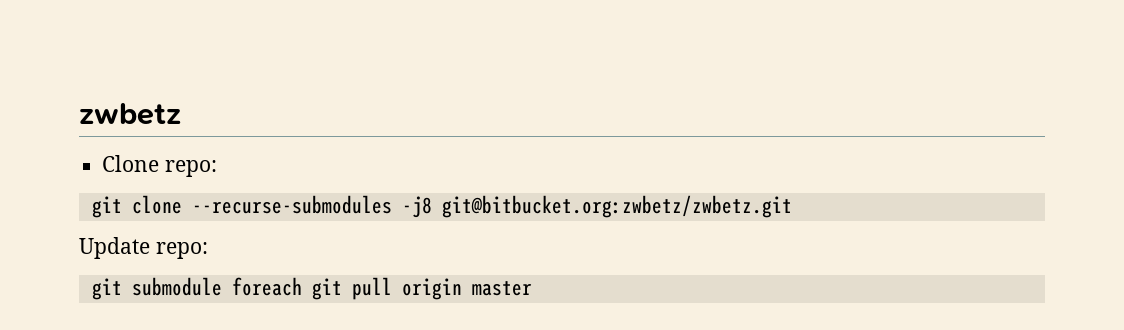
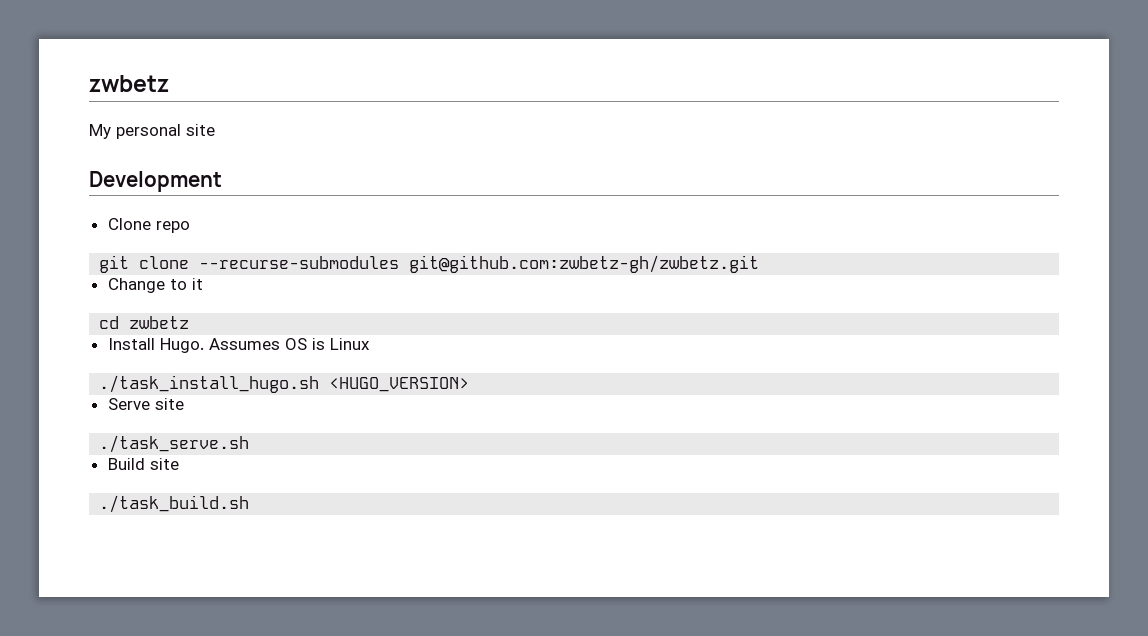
[79,103,181,125] zwbetz -> [89,75,169,92] [89,124,215,139] [89,171,222,192] zwbetz // My personal site // Development
[164,160,217,177] repo: -> [155,221,190,233] repo
[401,195,792,218] [79,237,208,259] [91,277,532,300] -j8 git@bitbucket.org:zwbetz/zwbetz.git // Update repo: // git submodule foreach git pull origin master -> [409,255,760,273] [107,278,203,293] [99,316,190,329] [107,338,370,353] [99,375,470,393] [107,398,184,410] [99,435,250,453] [107,458,179,470] [99,495,250,513] git@github.com:zwbetz-gh/zwbetz.git // Change to it // cd zwbetz // Install Hugo. Assumes OS is Linux // ./task_install_hugo.sh <HUGO_VERSION> // Serve site // ./task_serve.sh // Build site // ./task_build.sh

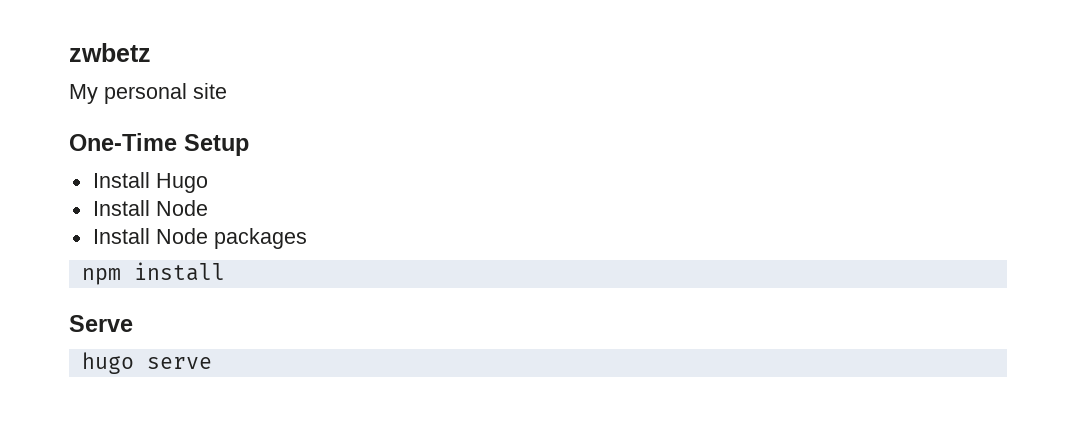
[89,171,222,192] [107,218,190,233] [99,255,760,273] [107,278,203,293] [99,316,190,329] [107,338,370,353] [99,375,470,393] [107,398,184,410] [99,435,250,453] [107,458,179,470] [99,495,250,513] Development // Clone repo // git clone --recurse-submodules git@github.com:zwbetz-gh/zwbetz.git // Change to it // cd zwbetz // Install Hugo. Assumes OS is Linux // ./task_install_hugo.sh <HUGO_VERSION> // Serve site // ./task_serve.sh // Build site // ./task_build.sh -> [69,133,249,156] [92,172,208,193] [92,200,208,216] [92,228,307,249] [81,262,225,285] [69,315,133,332] [81,352,212,374] One-Time Setup // Install Hugo // Install Node // Install Node packages // npm install // Serve // hugo serve

